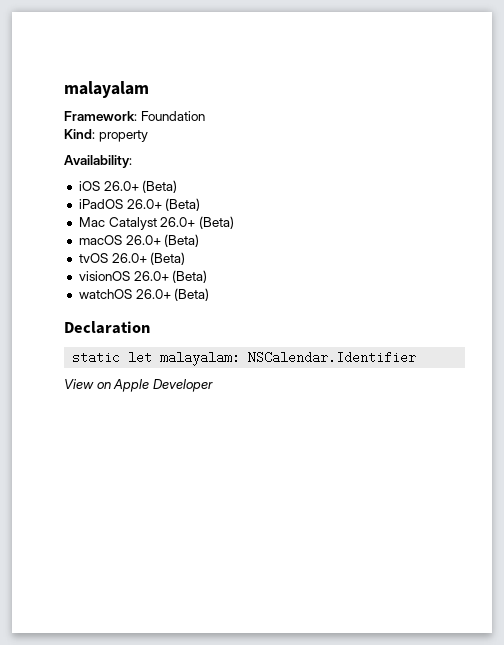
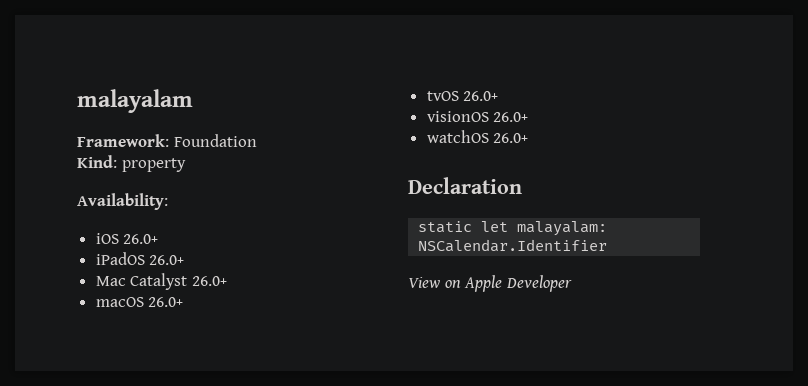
[142,180,178,193] (Beta) -> (159, 239) none
[165,198,201,211] (Beta) -> (185, 260) none
[198,216,234,229] (Beta) -> (227, 281) none
[164,234,200,247] (Beta) -> (184, 302) none
[150,252,186,265] (Beta) -> (499, 96) none
[172,270,208,283] (Beta) -> (529, 117) none
[174,288,210,301] (Beta) -> (529, 138) none

